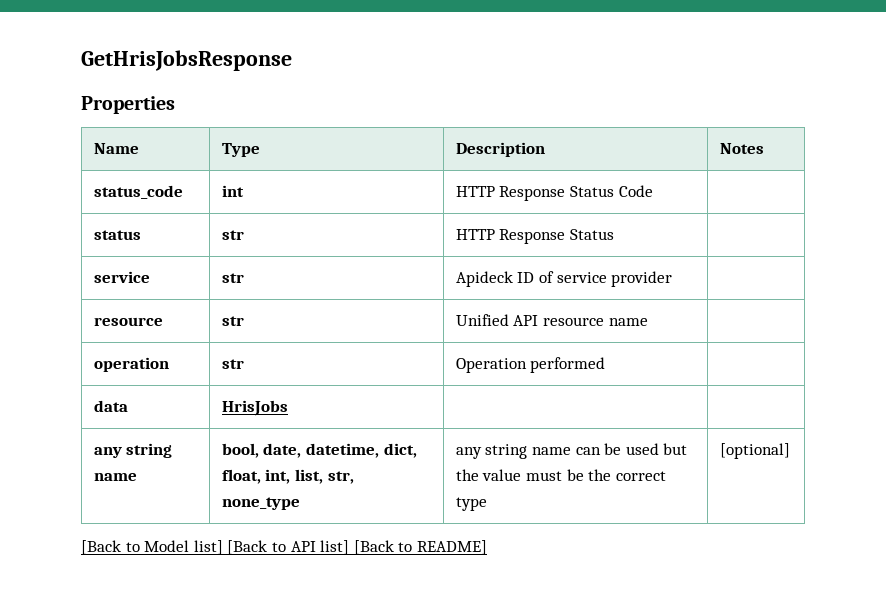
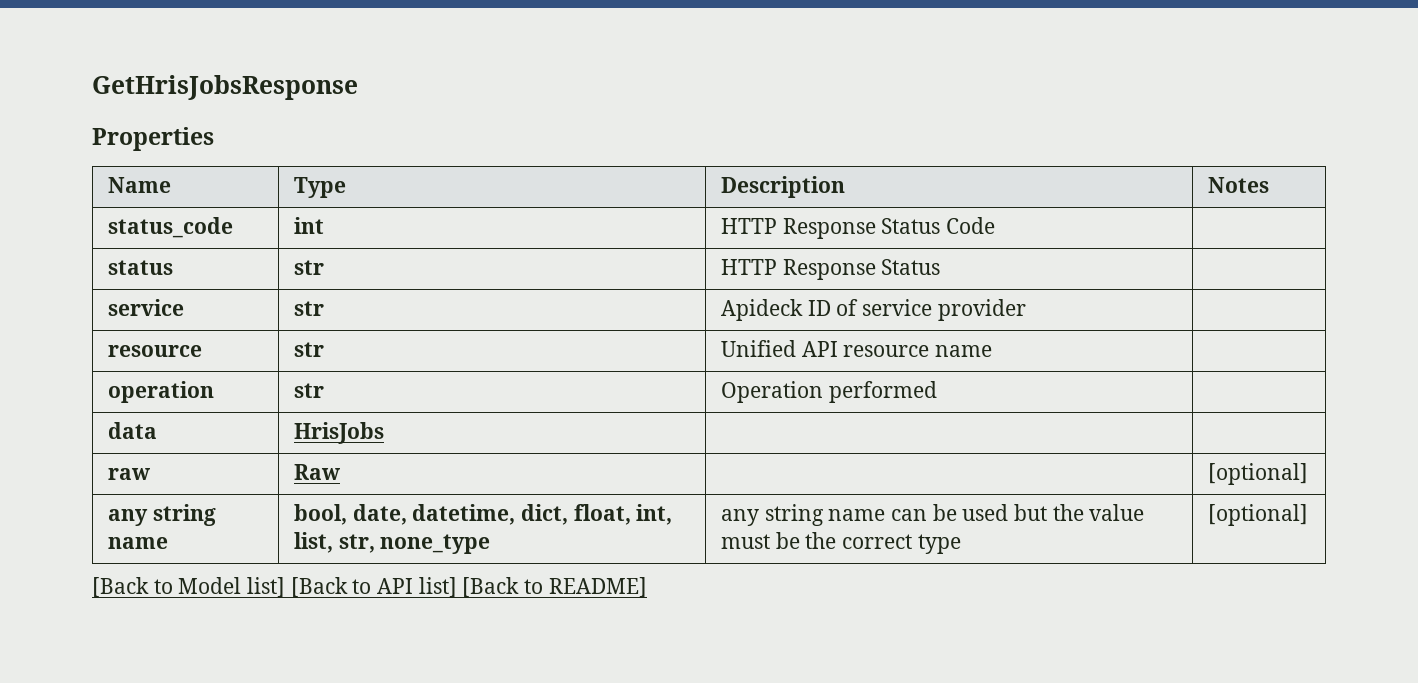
(288, 408) none -> [107,468,150,480] [293,464,340,480] [1207,463,1308,485] // raw | Raw | | [optional]

